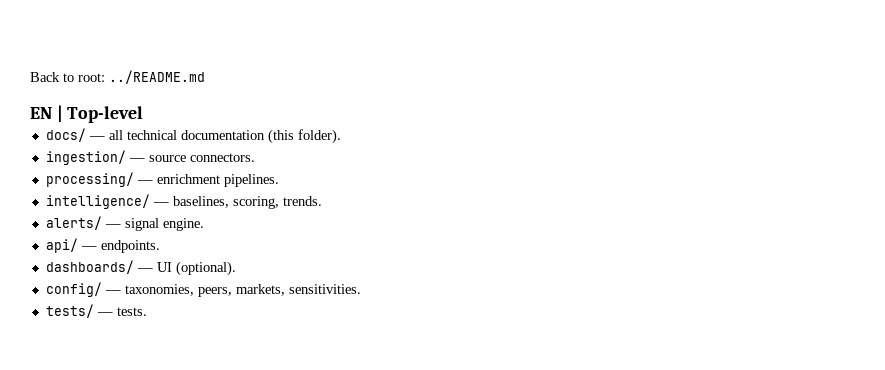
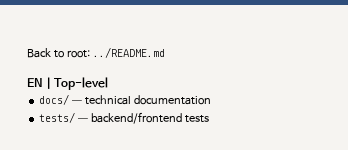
[108,130,123,140] all -> (83, 102) none
[267,129,341,144] [45,150,255,165] [45,172,279,187] [45,194,322,209] [45,216,204,231] [45,238,160,253] [45,260,236,276] [45,282,361,297] (this folder). // ingestion/ — source connectors. // processing/ — enrichment pipelines. // intelligence/ — baselines, scoring, trends. // alerts/ — signal engine. // api/ — endpoints. // dashboards/ — UI (optional). // config/ — taxonomies, peers, markets, sensitivities. -> (212, 100) none
[116,307,147,316] tests. -> [91,112,210,124] backend/frontend tests

